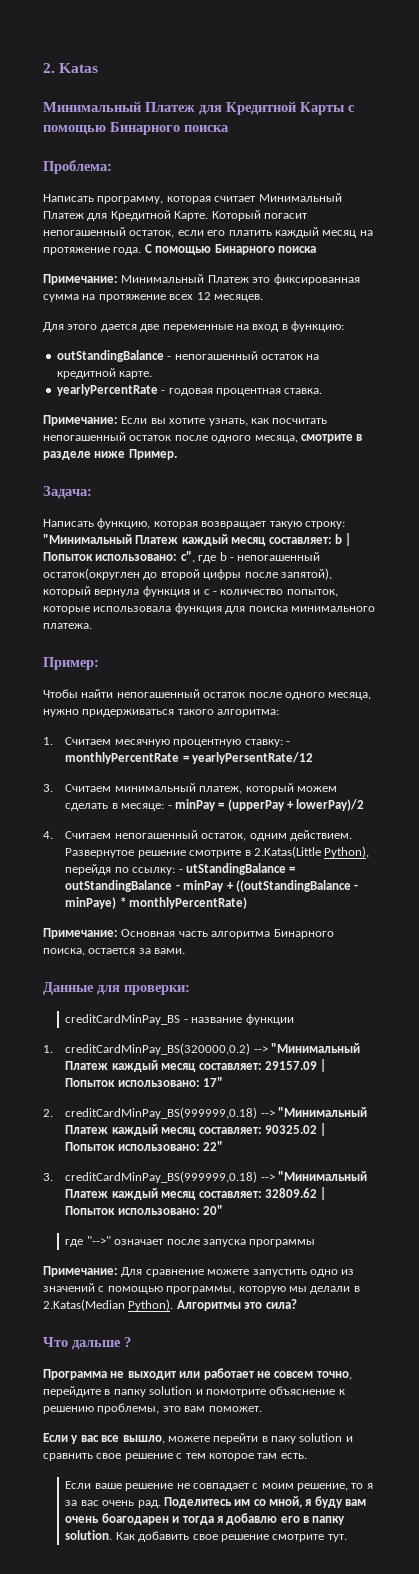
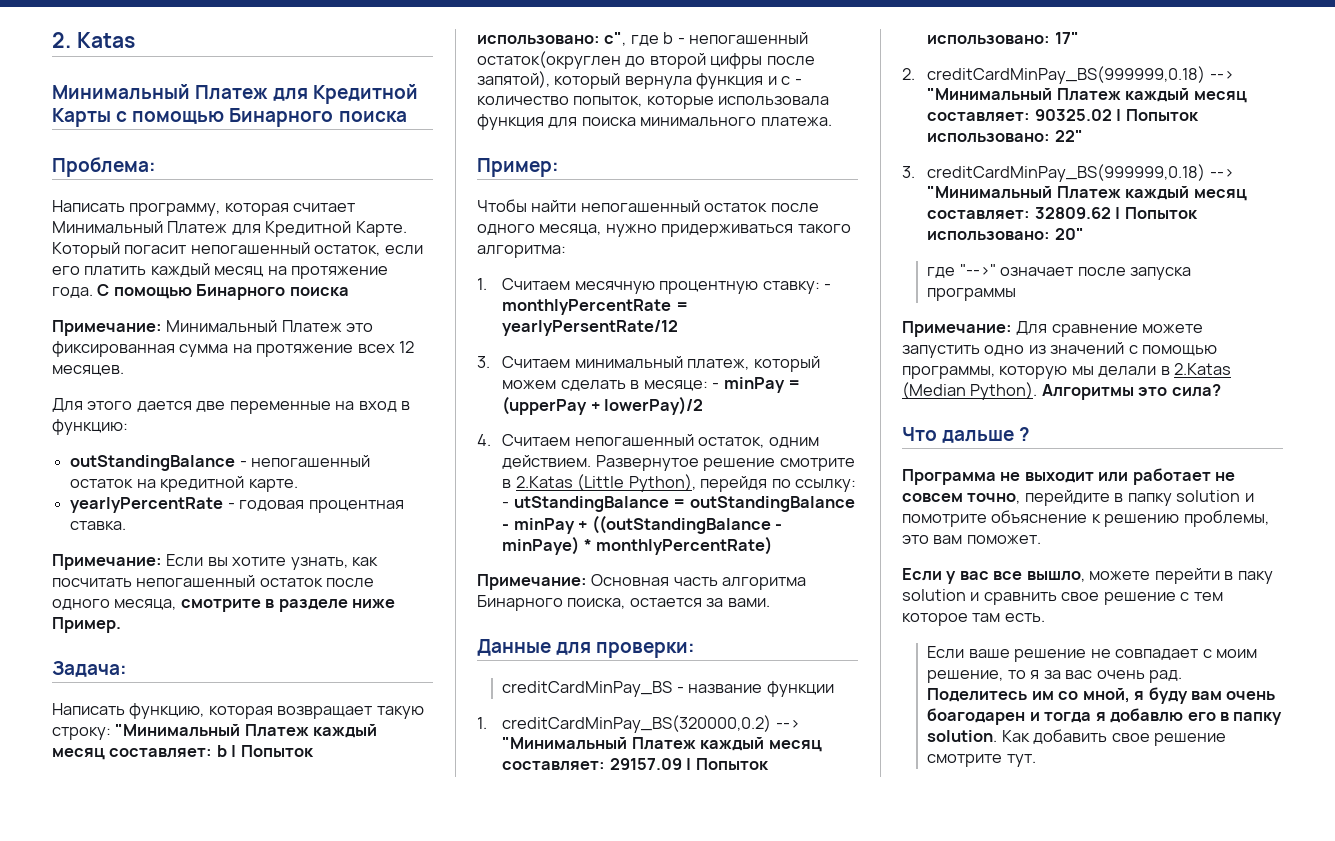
[253,846,321,858] 2.Katas(Little -> [515,474,625,491] 2.Katas (Little
[43,1299,125,1311] 2.Katas(Median -> [1174,363,1232,375] [902,382,966,399] 2.Katas (Median

